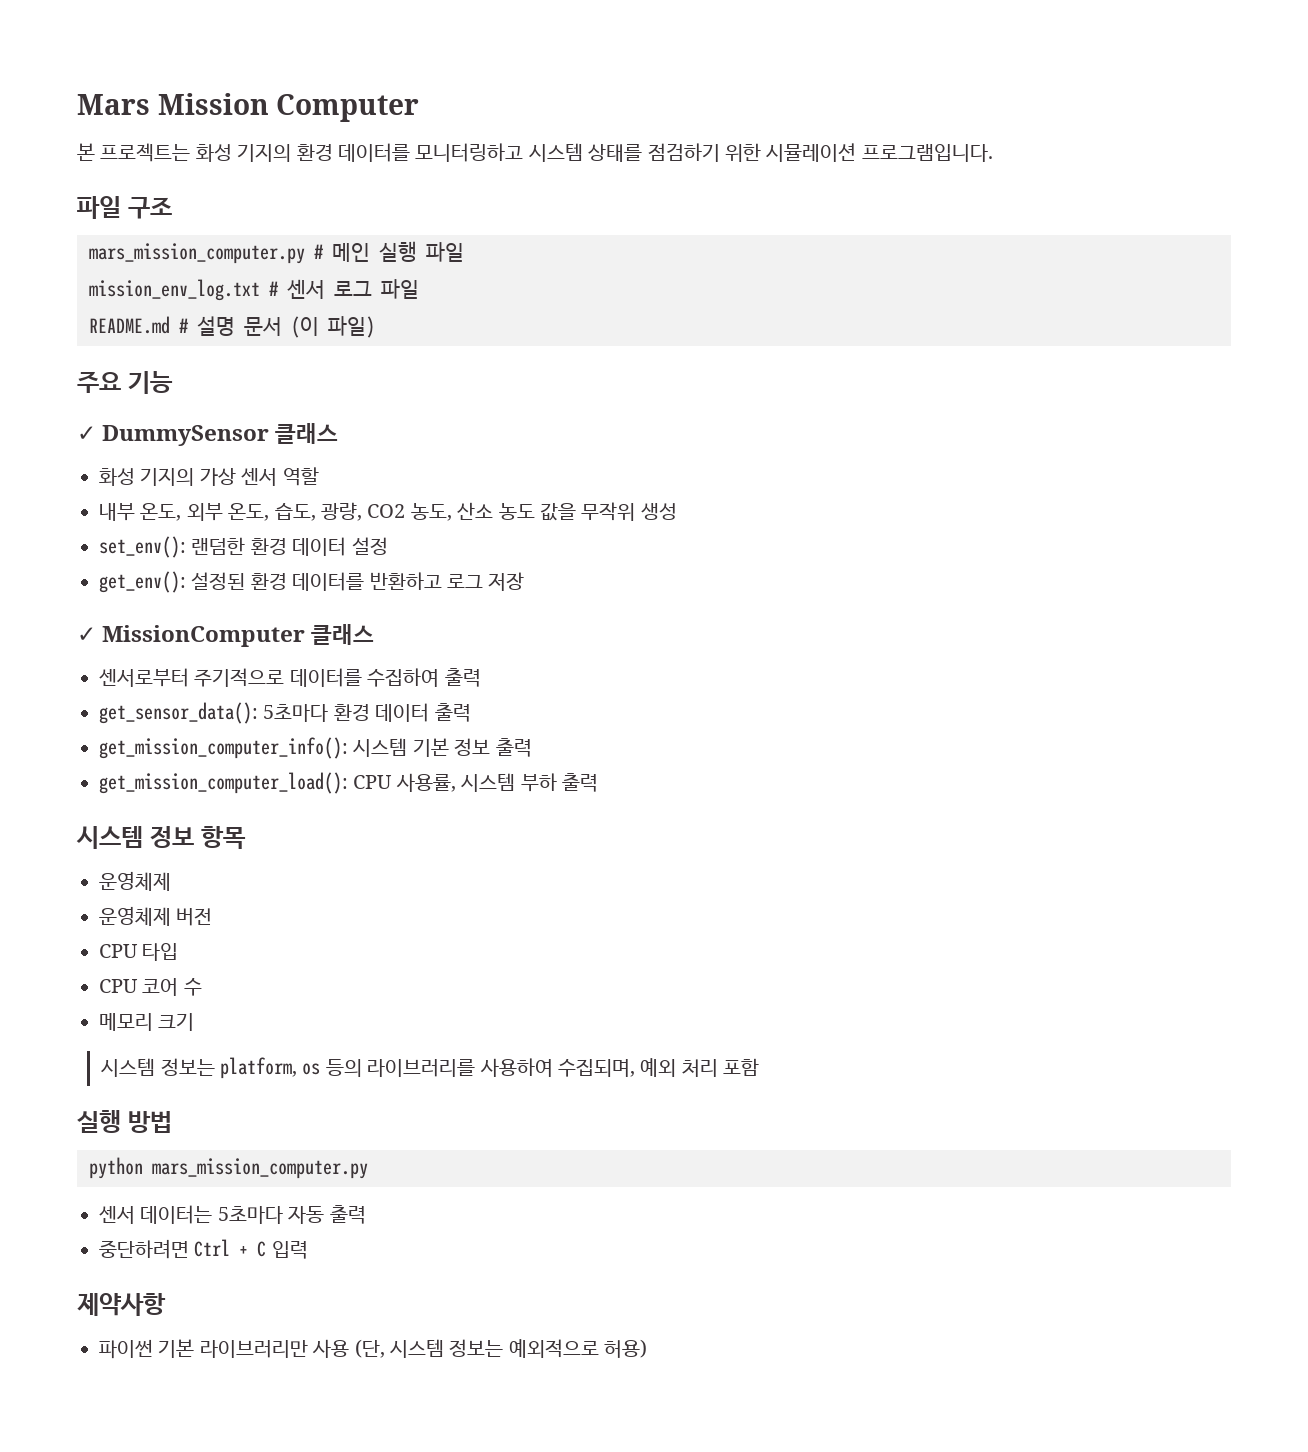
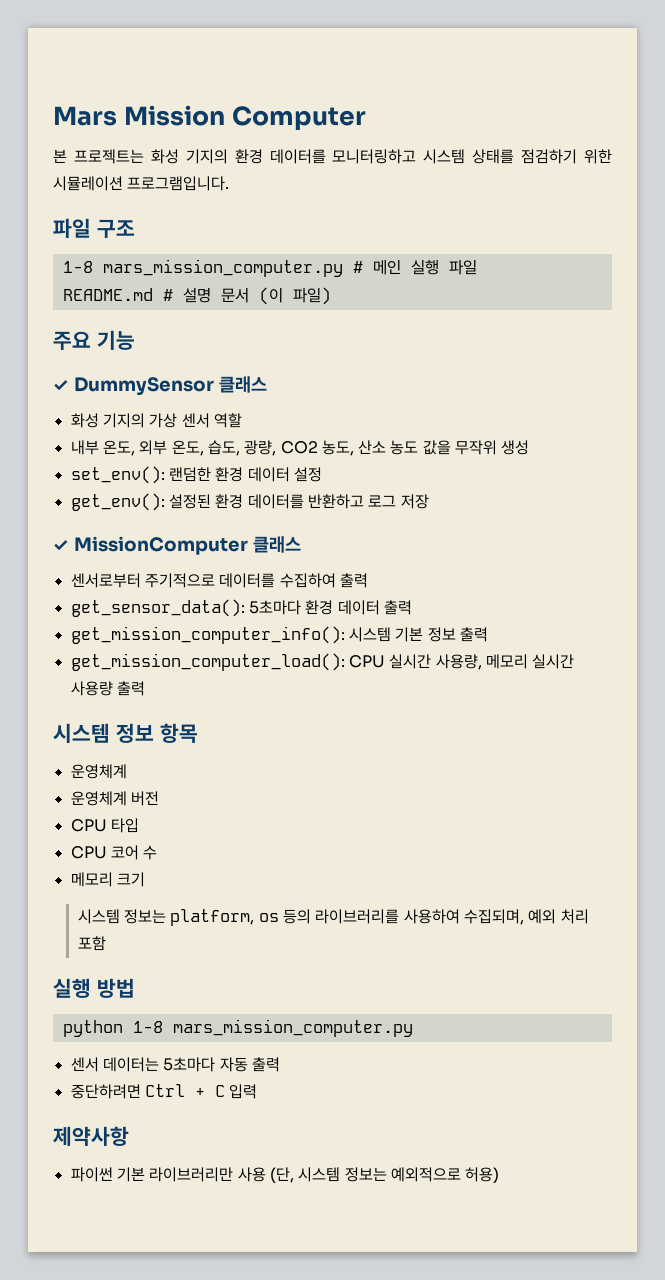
(172, 208) none -> [62,261,93,273] 1-8
[89,279,419,301] // mission_env_log.txt # 센서 로그 파일 -> (477, 267) none
[395,773,557,792] 사용률, 시스템 부하 -> [389,654,575,670] [70,681,113,696] 실시간 사용량, 메모리 실시간 사용량
[99,871,171,891] [99,906,171,926] 운영체제 // 운영체제 -> [70,764,127,779] [70,791,127,806] 운영체계 // 운영체계
(143, 1168) none -> [132,1021,163,1033] 1-8

